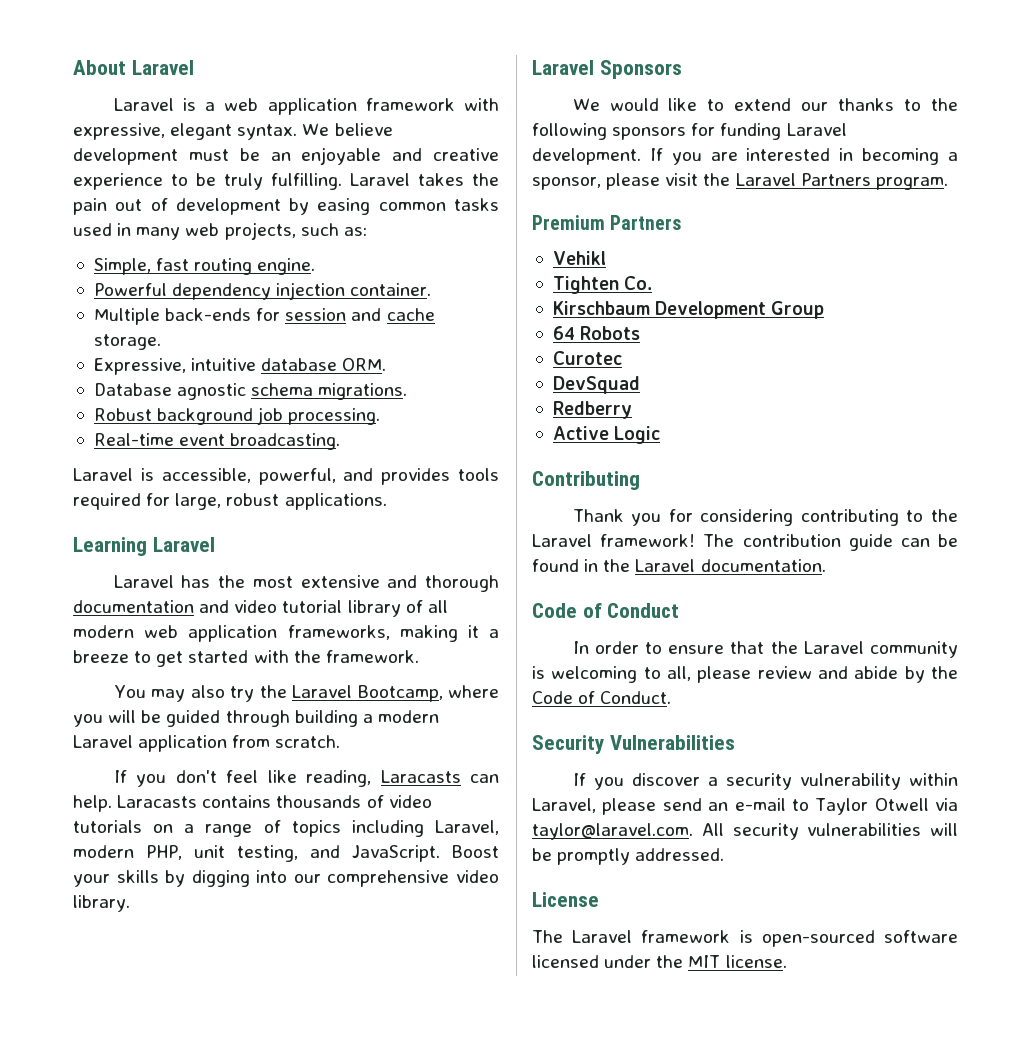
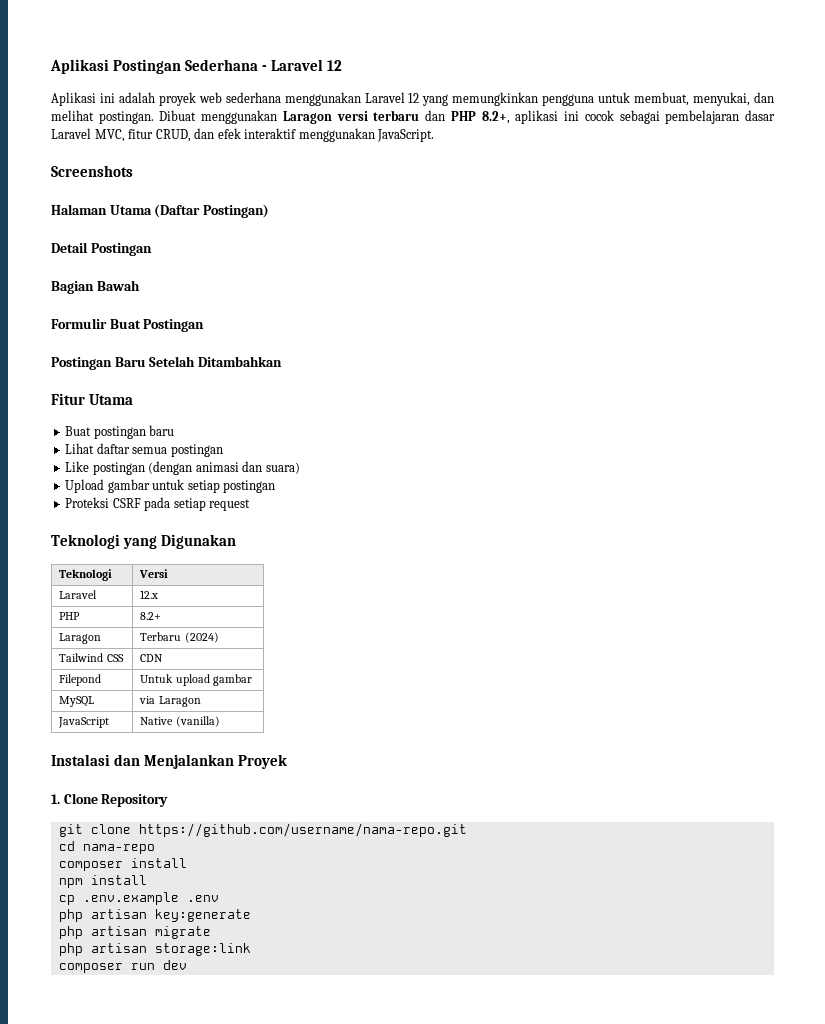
[73,60,194,75] [113,98,500,115] [73,123,393,140] [73,147,499,165] [73,173,499,190] [73,198,499,215] [73,222,367,240] [93,258,316,275] [93,282,432,300] [93,308,435,325] [93,334,161,350] [93,358,387,375] [93,383,408,400] [93,407,381,425] [93,433,341,450] [73,468,499,485] [73,493,387,510] [73,537,215,556] [113,575,500,592] [73,600,448,617] [73,625,500,642] [73,650,419,667] [113,685,499,702] [73,710,439,727] [73,735,341,752] [113,770,499,787] [73,795,432,812] [73,820,499,837] [73,845,499,862] [73,870,499,887] [73,895,130,912] [532,60,682,79] [572,98,959,111] [532,123,847,140] [532,148,958,165] [532,173,948,190] [532,215,682,230] [552,251,606,265] [552,276,653,294] [552,301,825,319] [552,326,641,340] [552,351,622,365] [552,376,640,394] [552,401,632,419] [552,426,661,444] [532,471,640,490] [572,509,958,526] [532,534,959,551] [532,559,826,572] [532,603,680,618] [572,641,958,658] [532,666,958,683] [532,691,672,704] [532,735,735,754] [572,773,958,790] [532,798,958,815] [532,823,958,840] [532,848,725,865] [532,892,599,907] [532,930,958,947] [532,955,787,968] About Laravel // Laravel is a web application framework with expressive, elegant syntax. We believe development must be an enjoyable and creative experience to be truly fulfilling. Laravel takes the pain out of development by easing common tasks used in many web projects, such as: // Simple, fast routing engine. // Powerful dependency injection container. // Multiple back-ends for session and cache storage. // Expressive, intuitive database ORM. // Database agnostic schema migrations. // Robust background job processing. // Real-time event broadcasting. // Laravel is accessible, powerful, and provides tools required for large, robust applications. // Learning Laravel // Laravel has the most extensive and thorough documentation and video tutorial library of all modern web application frameworks, making it a breeze to get started with the framework. // You may also try the Laravel Bootcamp, where you will be guided through building a modern Laravel application from scratch. // If you don't feel like reading, Laracasts can help. Laracasts contains thousands of video tutorials on a range of topics including Laravel, modern PHP, unit testing, and JavaScript. Boost your skills by digging into our comprehensive video library. // Laravel Sponsors // We would like to extend our thanks to the following sponsors for funding Laravel development. If you are interested in becoming a sponsor, please visit the Laravel Partners program. // Premium Partners // Vehikl // Tighten Co. // Kirschbaum Development Group // 64 Robots // Curotec // DevSquad // Redberry // Active Logic // Contributing // Thank you for considering contributing to the Laravel framework! The contribution guide can be found in the Laravel documentation. // Code of Conduct // In order to ensure that the Laravel community is welcoming to all, please review and abide by the Code of Conduct. // Security Vulnerabilities // If you discover a security vulnerability within Laravel, please send an e-mail to Taylor Otwell via taylor@laravel.com. All security vulnerabilities will be promptly addressed. // License // The Laravel framework is open-sourced software licensed under the MIT license. -> [50,59,343,74] [51,92,774,106] [51,110,776,124] [51,128,435,142] [51,165,133,177] [51,204,269,218] [51,242,152,256] [51,280,140,294] [51,318,205,332] [51,356,282,370] [51,393,133,405] [65,425,175,439] [65,443,223,457] [65,461,300,475] [65,479,276,493] [65,497,251,511] [51,534,236,549] [59,569,113,581] [139,569,169,578] [59,590,98,599] [140,590,159,599] [59,612,81,620] [140,612,162,620] [59,633,102,644] [140,632,219,643] [59,653,124,662] [140,654,164,662] [59,674,102,686] [140,674,252,686] [59,696,95,707] [139,696,201,707] [58,717,110,728] [140,716,220,727] [51,754,287,769] [51,793,169,807] [58,823,467,837] [58,841,155,854] [58,858,187,871] [58,875,147,888] [58,892,219,905] [58,909,251,922] [58,926,211,939] [58,943,251,956] [58,960,187,973] Aplikasi Postingan Sederhana - Laravel 12 // Aplikasi ini adalah proyek web sederhana menggunakan Laravel 12 yang memungkinkan pengguna untuk membuat, menyukai, dan melihat postingan. Dibuat menggunakan Laragon versi terbaru dan PHP 8.2+, aplikasi ini cocok sebagai pembelajaran dasar Laravel MVC, fitur CRUD, dan efek interaktif menggunakan JavaScript. // Screenshots // Halaman Utama (Daftar Postingan) // Detail Postingan // Bagian Bawah // Formulir Buat Postingan // Postingan Baru Setelah Ditambahkan // Fitur Utama // Buat postingan baru // Lihat daftar semua postingan // Like postingan (dengan animasi dan suara) // Upload gambar untuk setiap postingan // Proteksi CSRF pada setiap request // Teknologi yang Digunakan // Teknologi | Versi // Laravel | 12.x // PHP | 8.2+ // Laragon | Terbaru (2024) // Tailwind CSS | CDN // Filepond | Untuk upload gambar // MySQL | via Laragon // JavaScript | Native (vanilla) // Instalasi dan Menjalankan Proyek // 1. Clone Repository // git clone https://github.com/username/nama-repo.git // cd nama-repo // composer install // npm install // cp .env.example .env // php artisan key:generate // php artisan migrate // php artisan storage:link // composer run dev

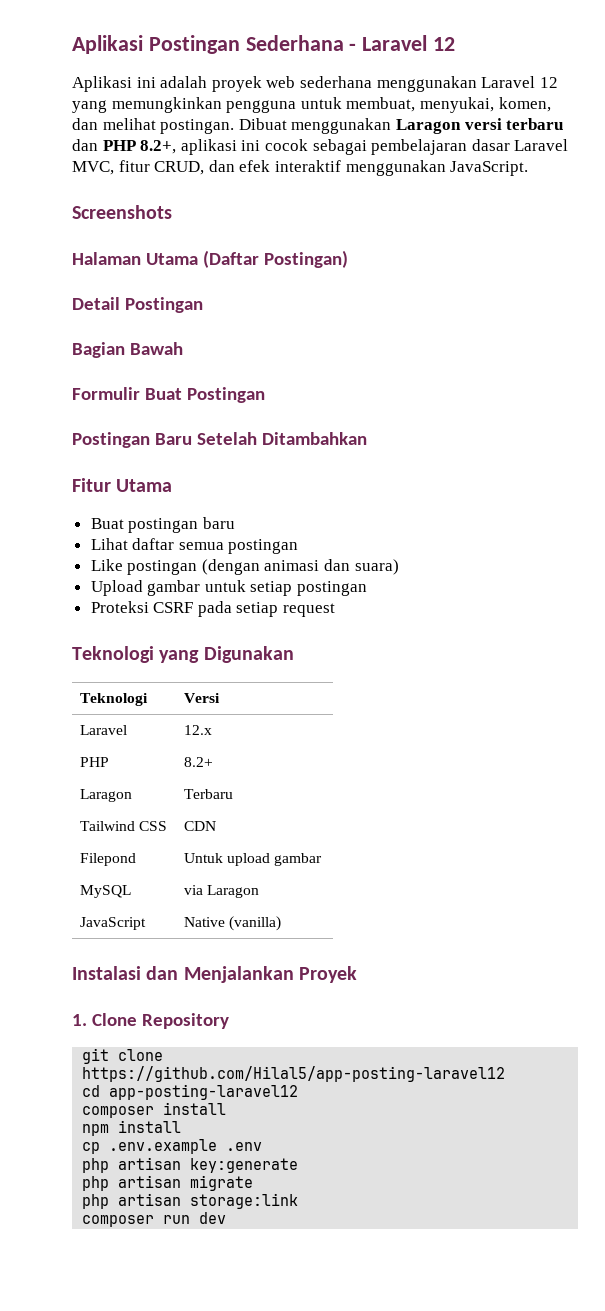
(751, 99) none -> [498,97,551,112] komen,
[184,632,219,643] (2024) -> (233, 794) none
[138,823,467,837] https://github.com/username/nama-repo.git -> [82,1066,506,1082] https://github.com/Hilal5/app-posting-laravel12
[82,844,155,854] nama-repo -> [109,1084,299,1100] app-posting-laravel12

